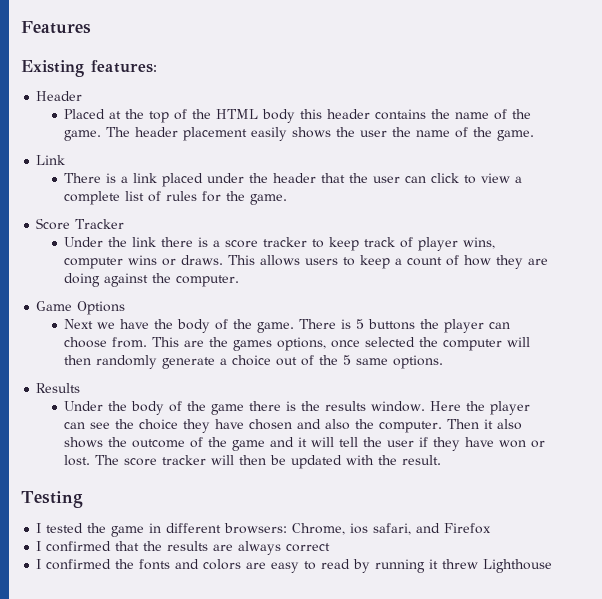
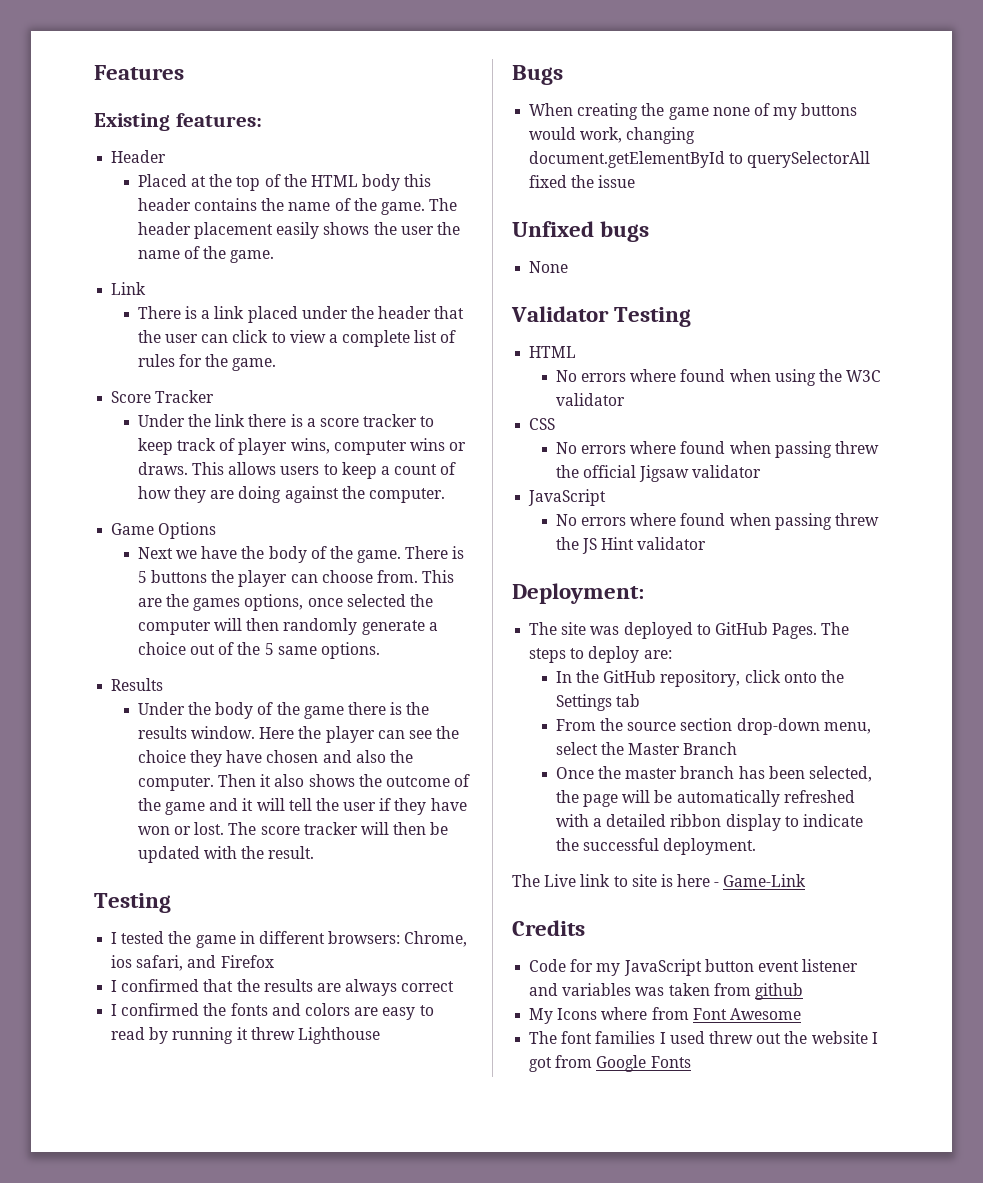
(553, 566) none -> [512,65,563,85] [529,103,858,120] [529,127,696,144] [529,151,871,168] [529,175,636,188] [512,221,650,242] [529,261,569,273] [511,306,692,327] [529,346,577,358] [555,369,882,386] [555,393,625,406] [529,418,556,430] [555,441,879,458] [555,465,762,482] [528,489,607,506] [555,513,879,530] [555,537,707,554] [512,583,644,604] [529,622,850,639] [529,646,672,663] [555,670,844,687] [555,694,640,711] [555,718,871,735] [555,742,738,755] [555,766,872,782] [555,790,855,807] [555,814,863,831] [555,838,757,855] [512,874,807,887] [512,920,585,936] [529,959,859,976] [529,983,803,1000] [529,1007,801,1024] [529,1031,878,1044] [529,1055,691,1072] // Bugs // When creating the game none of my buttons would work, changing document.getElementById to querySelectorAll fixed the issue // Unfixed bugs // None // Validator Testing // HTML // No errors where found when using the W3C validator // CSS // No errors where found when passing threw the official Jigsaw validator // JavaScript // No errors where found when passing threw the JS Hint validator // Deployment: // The site was deployed to GitHub Pages. The steps to deploy are: // In the GitHub repository, click onto the Settings tab // From the source section drop-down menu, select the Master Branch // Once the master branch has been selected, the page will be automatically refreshed with a detailed ribbon display to indicate the successful deployment. // The Live link to site is here - Game-Link // Credits // Code for my JavaScript button event listener and variables was taken from github // My Icons where from Font Awesome // The font families I used threw out the website I got from Google Fonts

